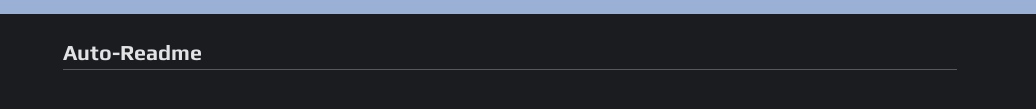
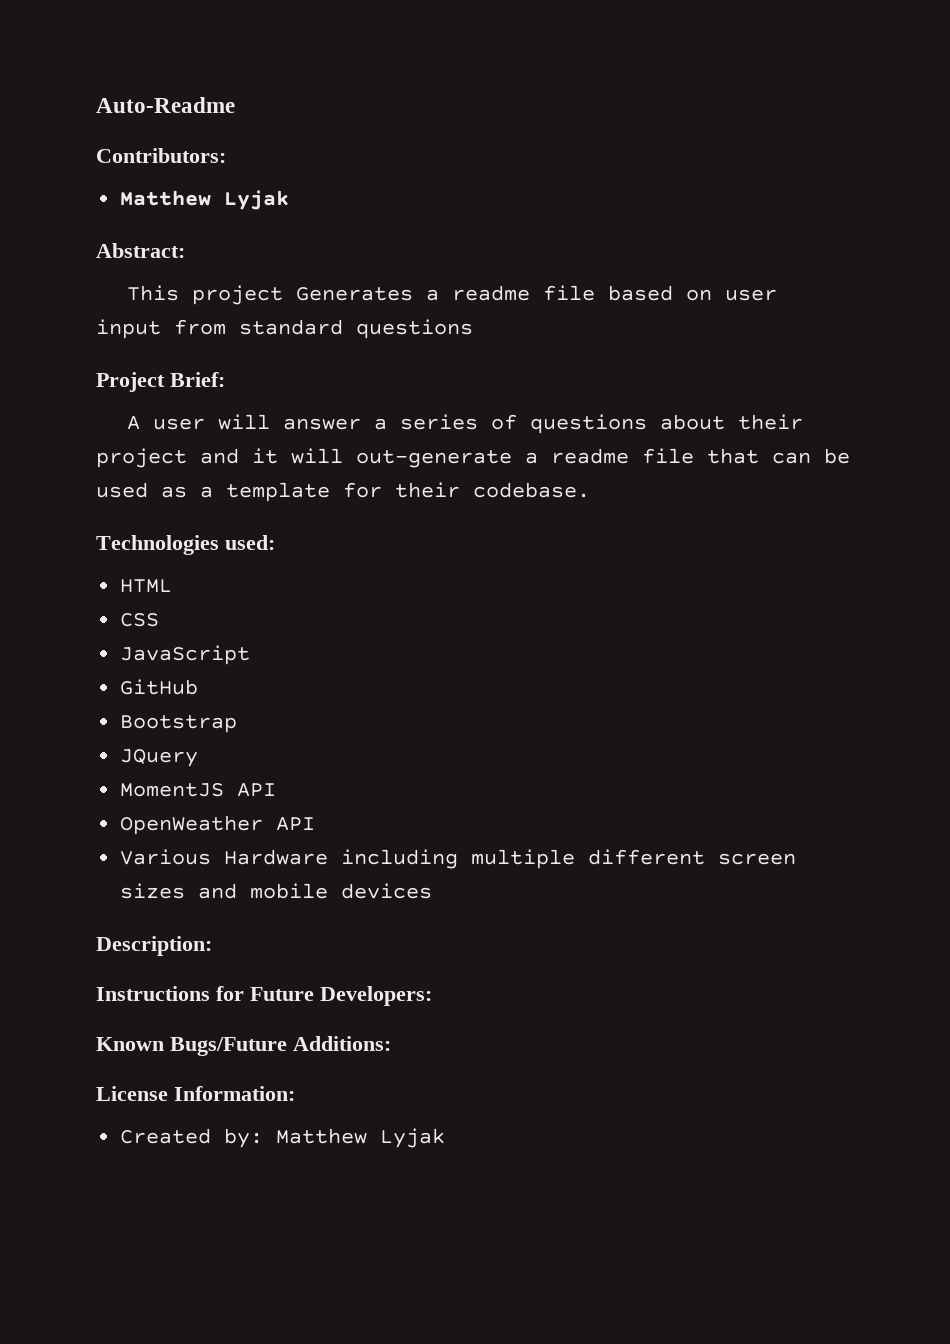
(202, 52) none -> [96,148,226,163] [120,190,290,210] [96,243,185,258] [127,285,778,305] [96,319,473,339] [96,372,225,392] [127,414,804,434] [96,448,850,468] [96,482,590,502] [96,535,275,555] [120,579,173,593] [120,613,160,627] [120,645,251,665] [120,679,199,695] [120,715,238,733] [120,749,199,767] [120,783,277,797] [120,815,316,835] [120,849,797,869] [120,883,433,899] [96,936,212,956] [96,986,432,1006] [96,1036,391,1056] [96,1086,295,1101] [120,1128,446,1148] // Contributors: // Matthew Lyjak // Abstract: // This project Generates a readme file based on user input from standard questions // Project Brief: // A user will answer a series of questions about their project and it will out-generate a readme file that can be used as a template for their codebase. // Technologies used: // HTML // CSS // JavaScript // GitHub // Bootstrap // JQuery // MomentJS API // OpenWeather API // Various Hardware including multiple different screen sizes and mobile devices // Description: // Instructions for Future Developers: // Known Bugs/Future Additions: // License Information: // Created by: Matthew Lyjak

